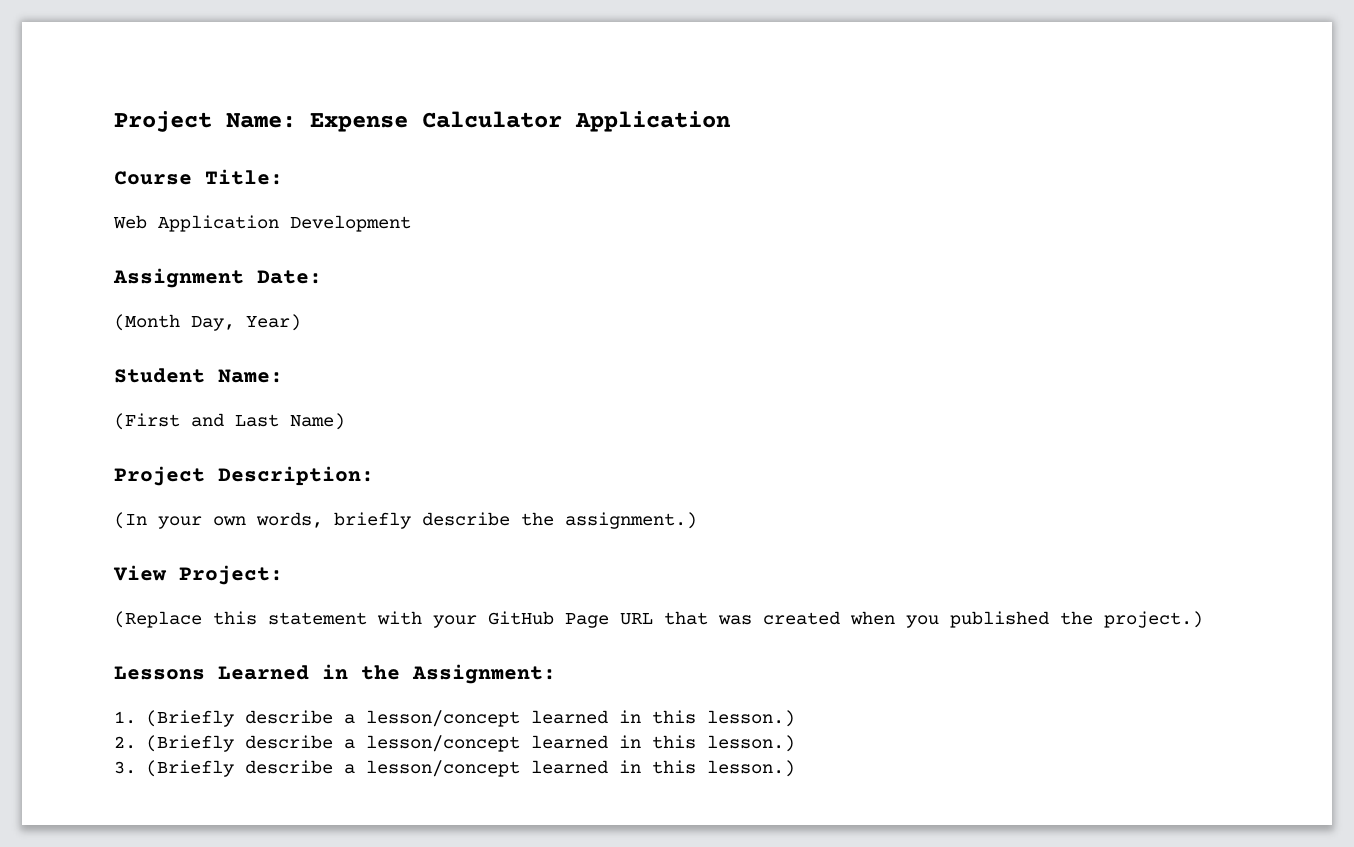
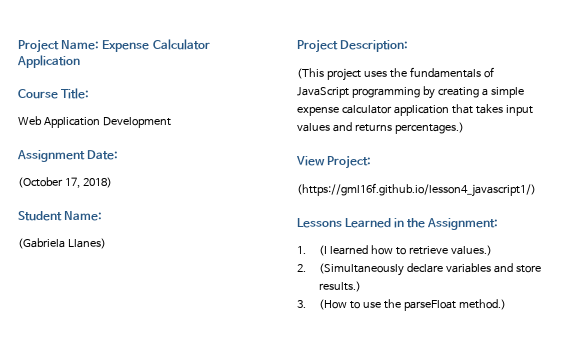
[114,314,301,331] (Month Day, Year) -> [18,177,112,188] (October 17, 2018)
[114,413,345,430] [114,466,374,486] [114,512,697,529] [113,565,283,585] [114,611,1203,628] (First and Last Name) // Project Description: // (In your own words, briefly describe the assignment.) // View Project: // (Replace this statement with your GitHub Page URL that was created when you published the project.) -> [18,238,106,249] [297,39,409,53] [297,67,494,81] [297,86,524,99] [297,104,533,116] [297,122,464,134] [296,155,372,169] [297,183,536,197] (Gabriela Llanes) // Project Description: // (This project uses the fundamentals of JavaScript programming by creating a simple expense calculator application that takes input values and returns percentages.) // View Project: // (https://gml16f.github.io/lesson4_javascript1/)
[145,710,795,727] [114,735,795,752] [114,760,795,777] (Briefly describe a lesson/concept learned in this lesson.) // 2. (Briefly describe a lesson/concept learned in this lesson.) // 3. (Briefly describe a lesson/concept learned in this lesson.) -> [318,245,492,256] [297,263,541,276] [318,281,361,292] [297,299,506,311] (I learned how to retrieve values.) // 2. (Simultaneously declare variables and store results.) // 3. (How to use the parseFloat method.)

